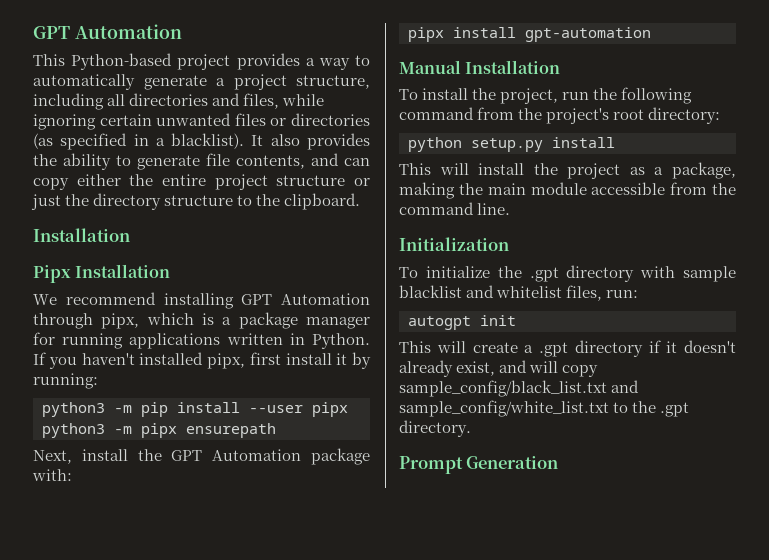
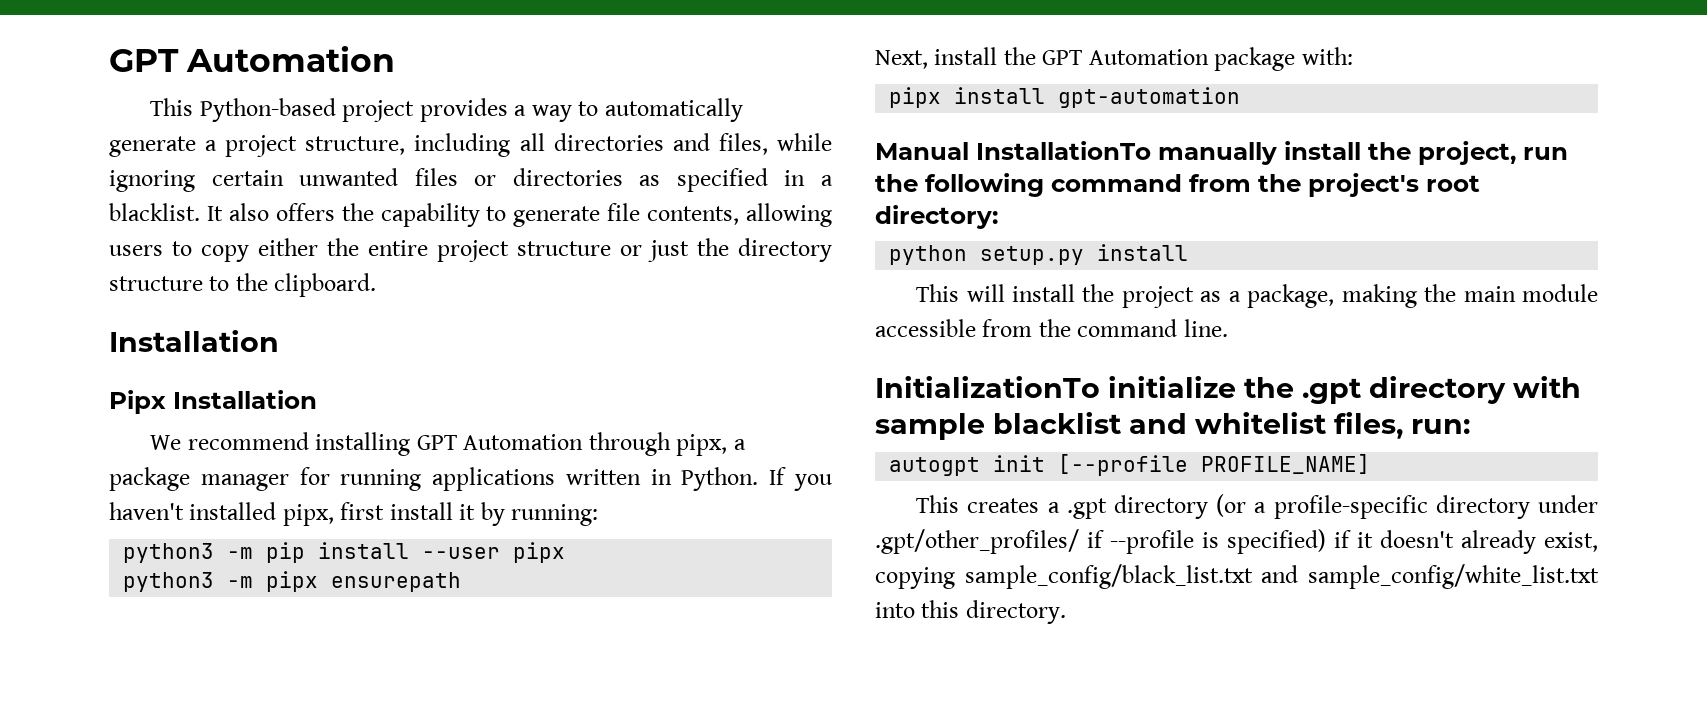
[33,133,53,149] (as -> [639,175,661,186] as
[171,133,245,149] blacklist). -> [109,203,200,221] blacklist.
[307,133,370,150] [33,153,111,170] provides the ability -> [275,203,480,227] offers the capability
[311,153,370,166] and can -> [745,203,832,227] [109,241,192,256] allowing users to
[146,313,214,325] which is -> (728, 445) none
[465,60,561,74] [399,89,418,100] Installation // To -> [976,141,1277,165] InstallationTo manually
[399,237,509,251] [399,267,418,278] Initialization // To -> [875,376,1100,398] InitializationTo
[399,341,518,353] // This will create -> [1058,454,1371,476] [916,495,1040,513] [--profile PROFILE_NAME] // This creates
(643, 348) none -> [1216,494,1598,519] [875,529,1326,554] (or a profile-specific directory under .gpt/other_profiles/ if --profile is specified)
[499,360,599,377] [399,380,640,397] [399,400,690,417] and will copy sample_config/black_list.txt and sample_config/white_list.txt to the .gpt -> [875,564,1599,589] [875,600,960,618] copying sample_config/black_list.txt and sample_config/white_list.txt into this
[399,456,559,474] // Prompt Generation -> (1066, 612) none

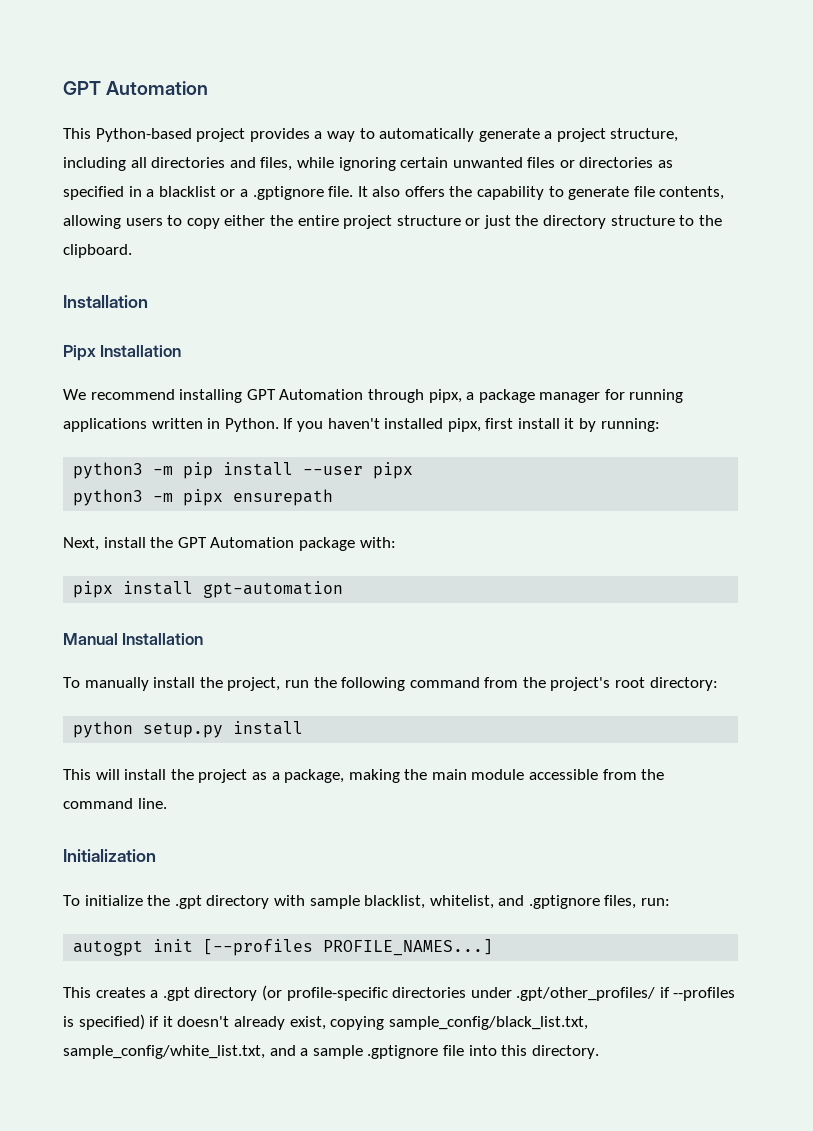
[109,203,200,221] blacklist. -> [158,186,354,200] blacklist or a .gptignore file.
[976,141,1151,160] InstallationTo -> [122,633,204,645] [63,677,80,688] Installation // To
[875,376,1100,398] InitializationTo -> [63,849,156,862] [63,895,80,906] Initialization // To
[993,412,1326,434] blacklist and whitelist -> [364,895,600,909] blacklist, whitelist, and .gptignore
[1058,454,1371,476] [--profile PROFILE_NAME] -> [203,939,494,956] [--profiles PROFILE_NAMES...]
[1254,495,1530,519] a profile-specific directory -> [286,987,467,1001] profile-specific directories
[1110,530,1194,554] --profile -> [673,987,736,1001] --profiles
[964,564,1599,589] sample_config/black_list.txt and sample_config/white_list.txt -> [388,1016,588,1030] [63,1045,464,1059] sample_config/black_list.txt, sample_config/white_list.txt, and a sample .gptignore file

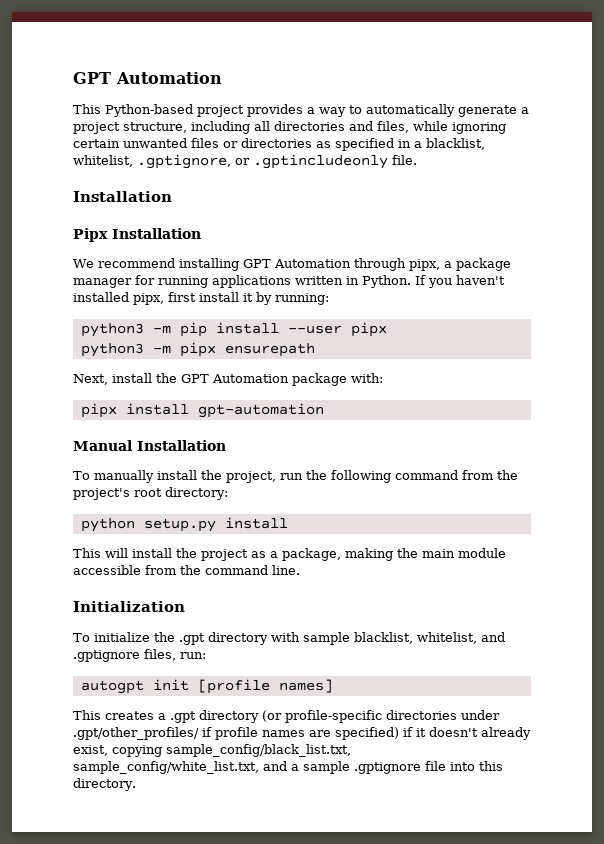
[158,186,725,200] [63,215,722,229] [63,244,132,258] blacklist or a .gptignore file. It also offers the capability to generate file contents, allowing users to copy either the entire project structure or just the directory structure to the clipboard. -> [426,138,485,150] [73,154,417,169] blacklist, whitelist, .gptignore, or .gptincludeonly file.
[203,939,494,956] [--profiles PROFILE_NAMES...] -> [197,679,333,694] [profile names]
[673,987,736,1001] [63,1016,74,1027] --profiles is -> [215,727,331,740] profile names are

